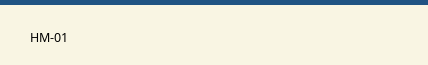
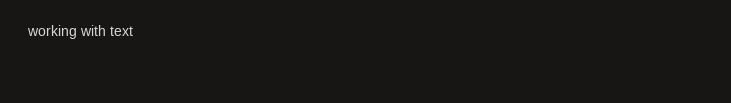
[30,33,68,42] HM-01 -> [27,25,133,39] working with text

